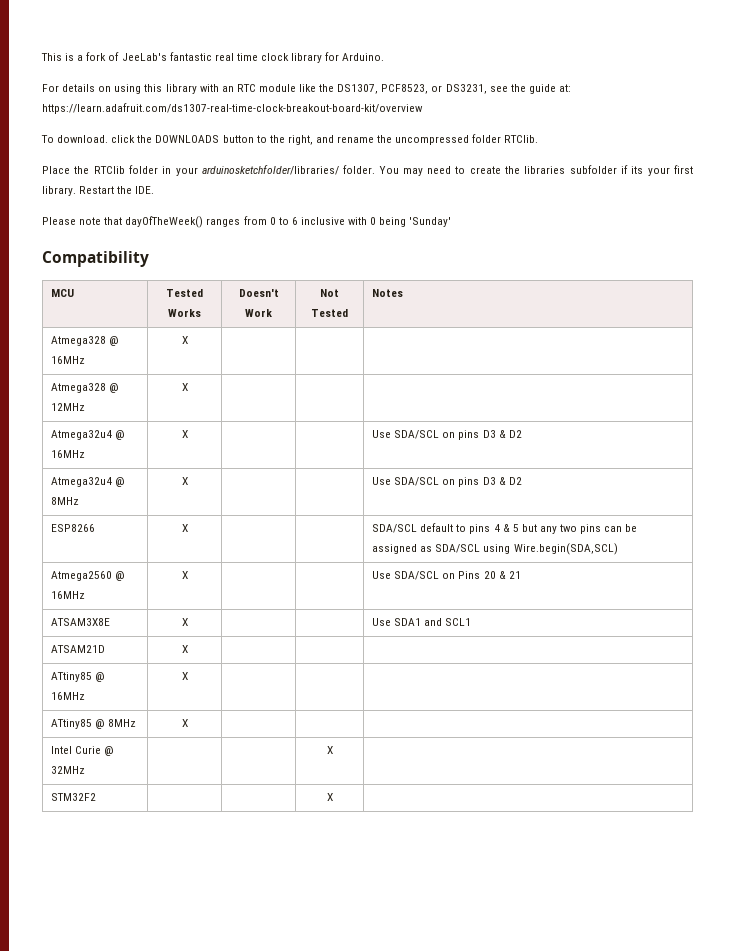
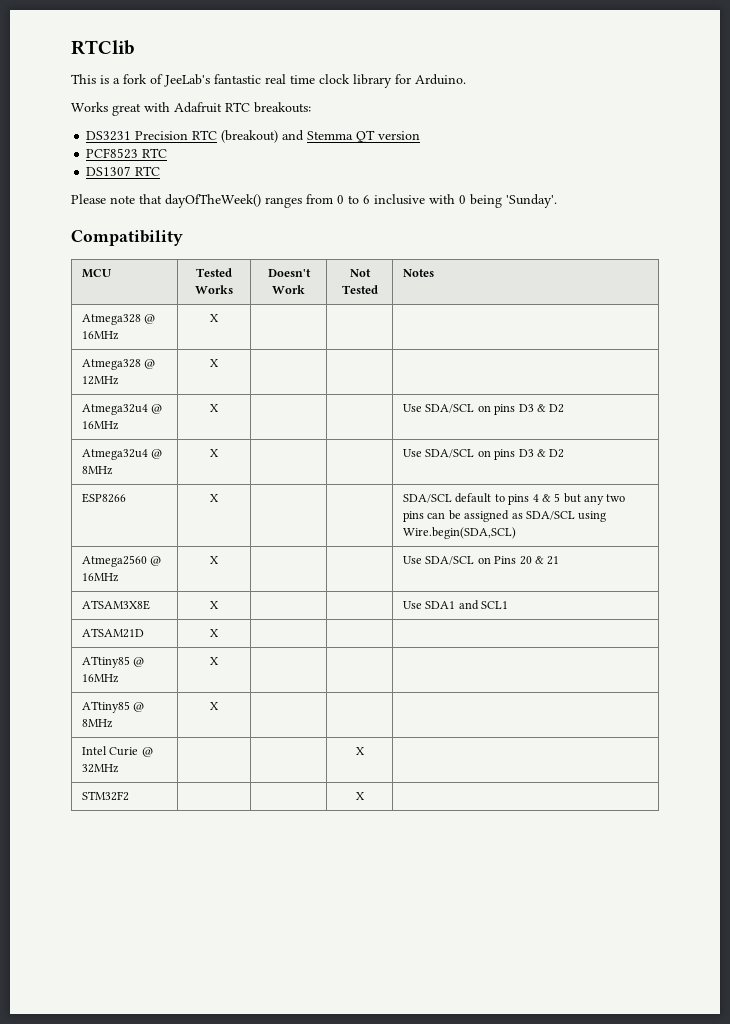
(41, 57) none -> [71,40,135,55] RTClib //
[42,84,571,94] [42,103,423,114] [41,134,539,145] [42,165,693,176] [42,186,155,196] For details on using this library with an RTC module like the DS1307, PCF8523, or DS3231, see the guide at: https://learn.adafruit.com/ds1307-real-time-clock-breakout-board-kit/overview // To download. click the DOWNLOADS button to the right, and rename the uncompressed folder RTClib. // Place the RTClib folder in your arduinosketchfolder/libraries/ folder. You may need to create the libraries subfolder if its your first library. Restart the IDE. -> [71,102,311,116] [86,130,421,143] [86,148,168,159] [86,166,161,176] Works great with Adafruit RTC breakouts: // DS3231 Precision RTC (breakout) and Stemma QT version // PCF8523 RTC // DS1307 RTC
[409,217,452,227] 'Sunday' -> [506,194,557,208] 'Sunday'.

